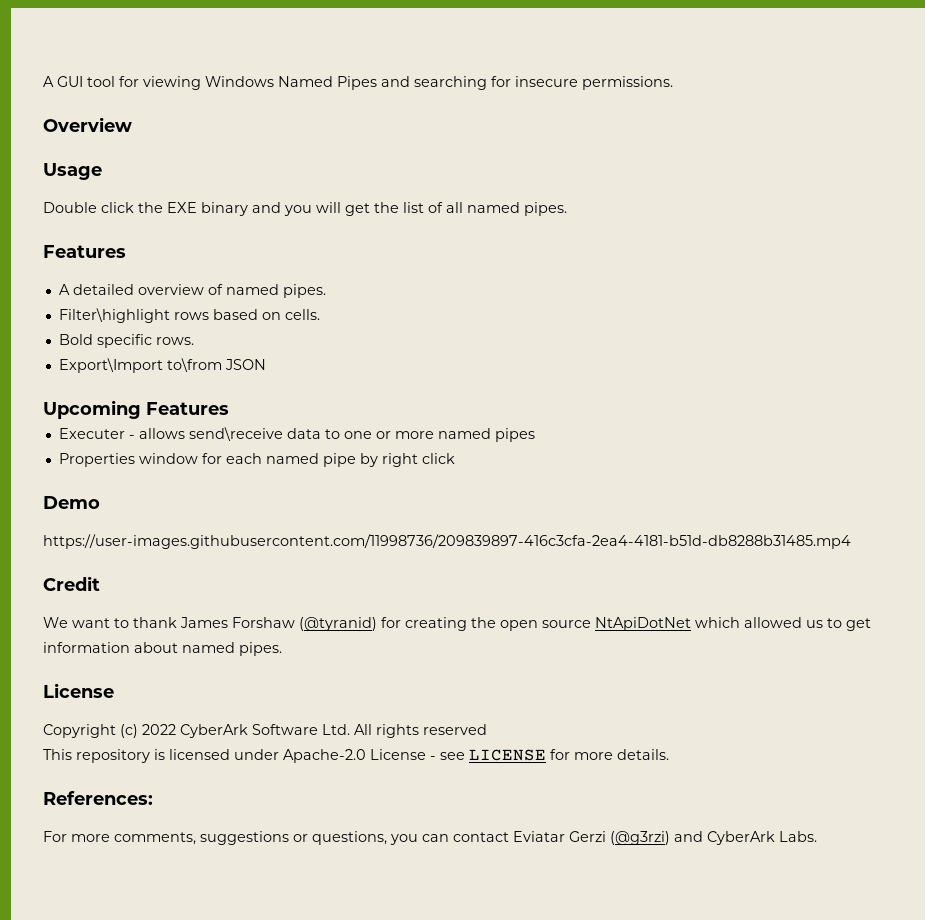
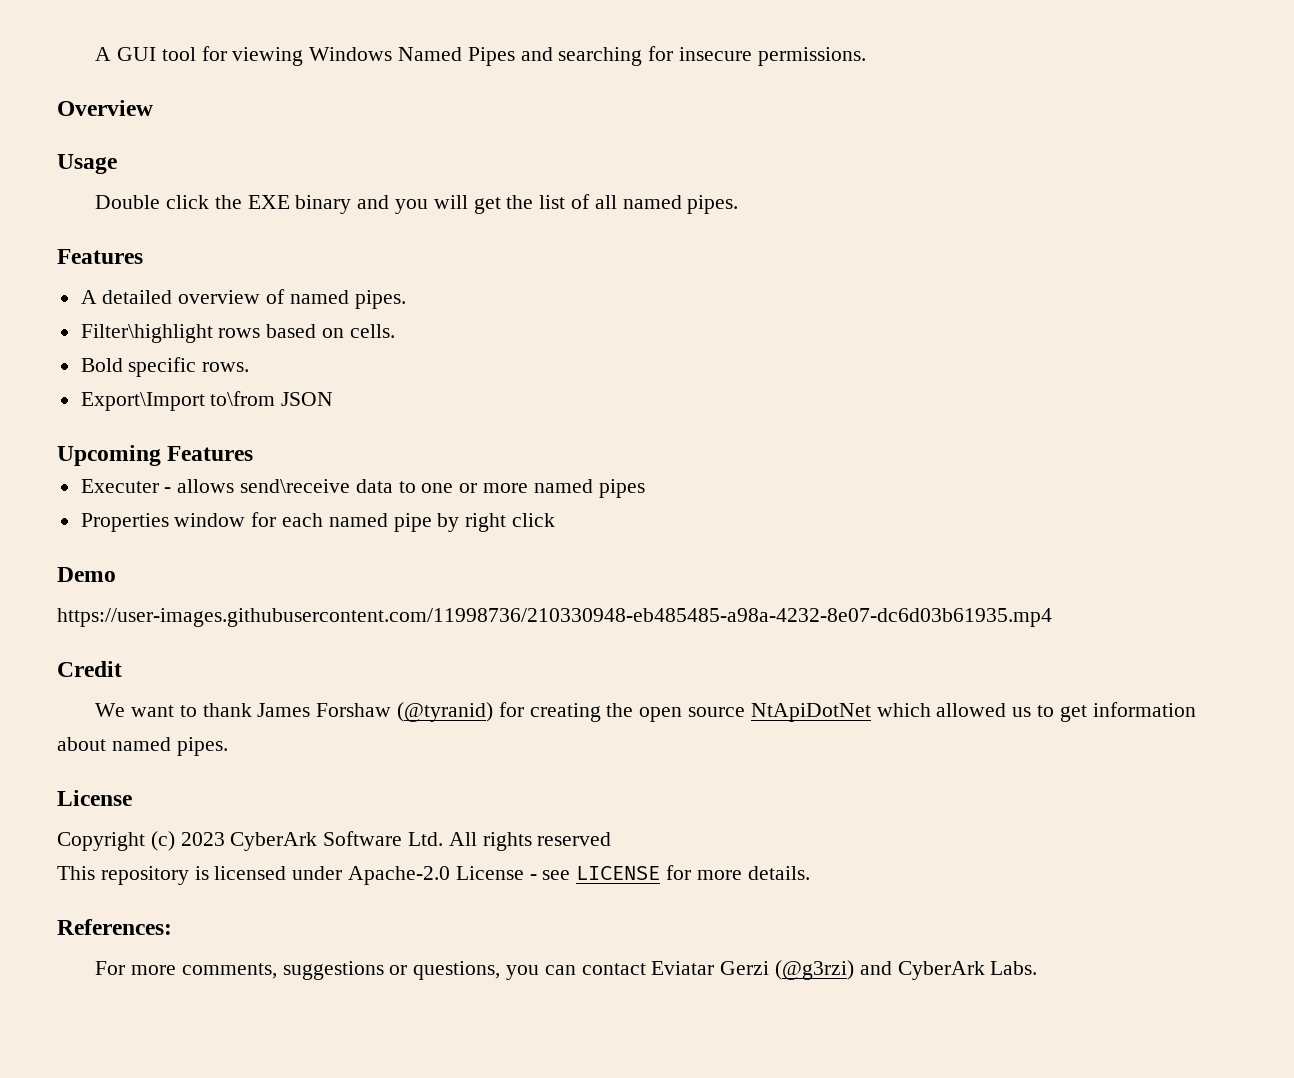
[43,534,851,549] https://user-images.githubusercontent.com/11998736/209839897-416c3cfa-2ea4-4181-b51d-db8288b31485.mp4 -> [57,608,1052,627] https://user-images.githubusercontent.com/11998736/210330948-eb485485-a98a-4232-8e07-dc6d03b61935.mp4
[142,724,176,735] 2022 -> [180,832,225,846] 2023

